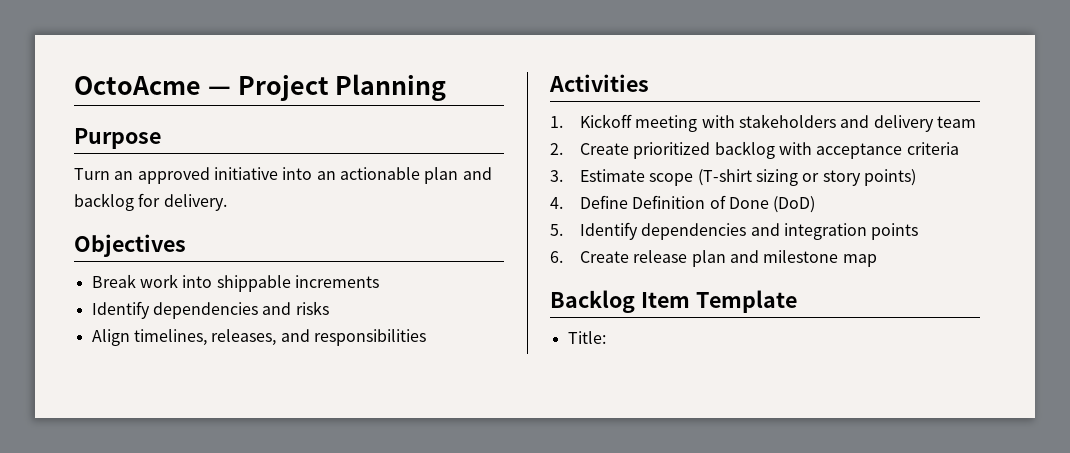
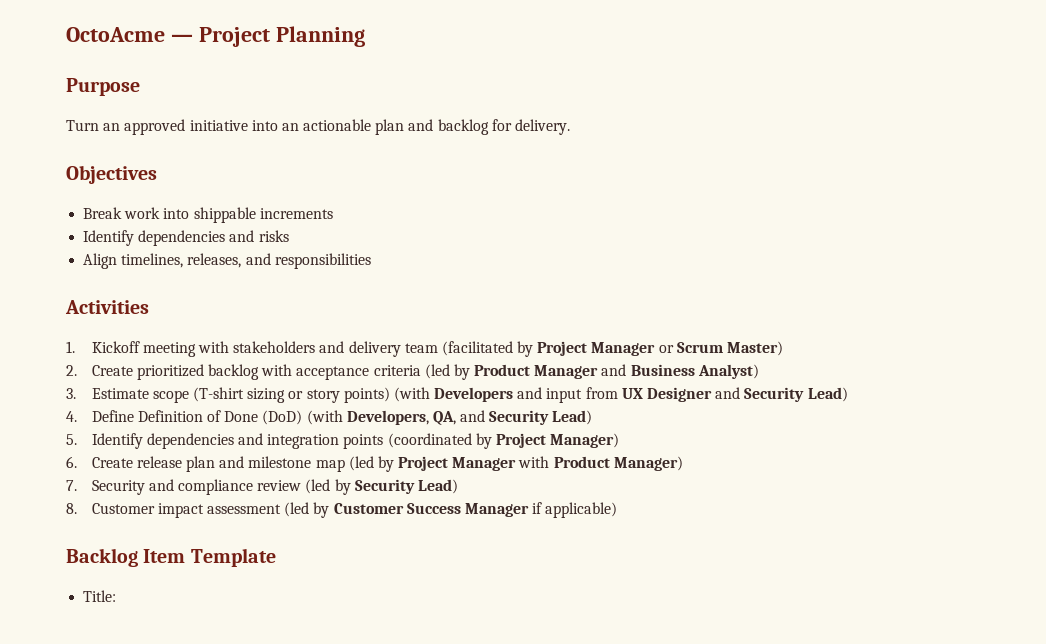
(976, 122) none -> [441,341,784,357] (facilitated by Project Manager or Scrum Master)
(959, 148) none -> [424,364,759,380] (led by Product Manager and Business Analyst)
(916, 177) none -> [393,387,848,403] (with Developers and input from UX Designer and Security Lead)
(816, 204) none -> [306,410,593,425] (with Developers, QA, and Security Lead)
(919, 231) none -> [387,433,620,449] (coordinated by Project Manager)
(877, 260) none -> [348,456,683,472] [66,479,458,495] [66,502,618,518] (led by Project Manager with Product Manager) // 7. Security and compliance review (led by Security Lead) // 8. Customer impact assessment (led by Customer Success Manager if applicable)

